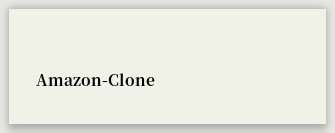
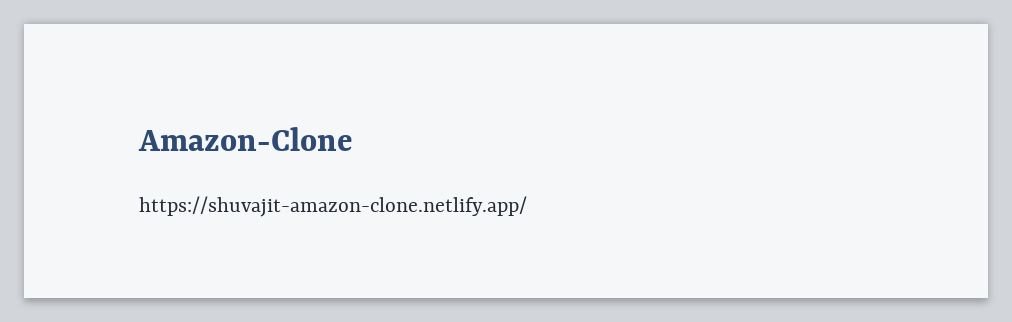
(155, 79) none -> [139,196,527,217] // https://shuvajit-amazon-clone.netlify.app/

